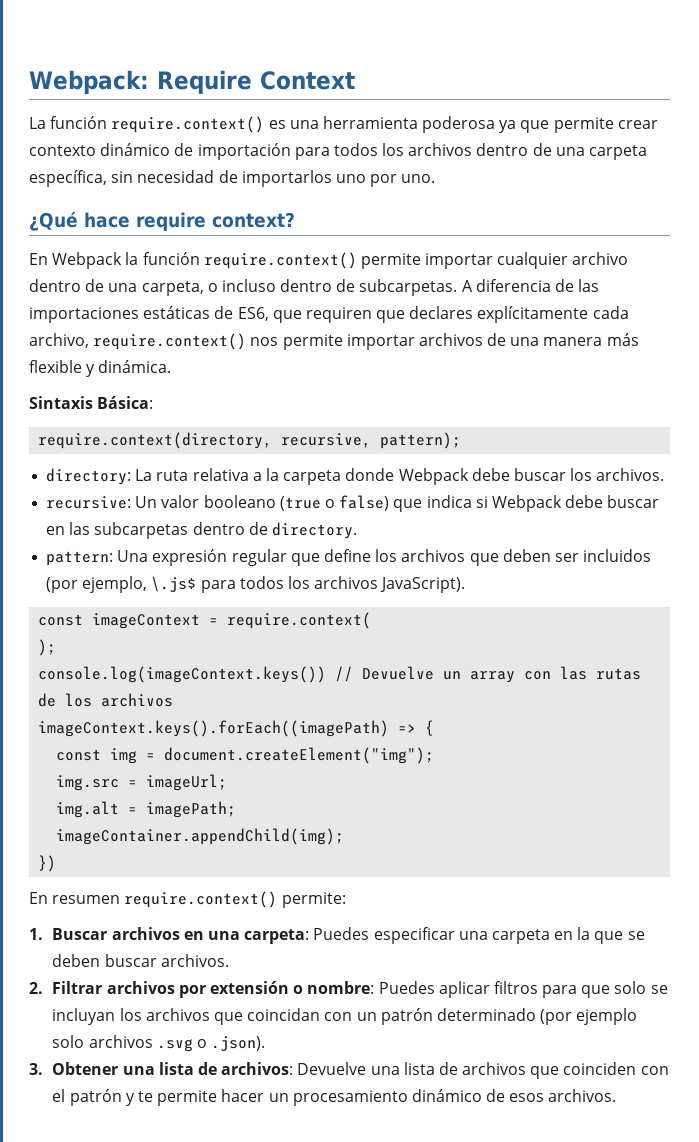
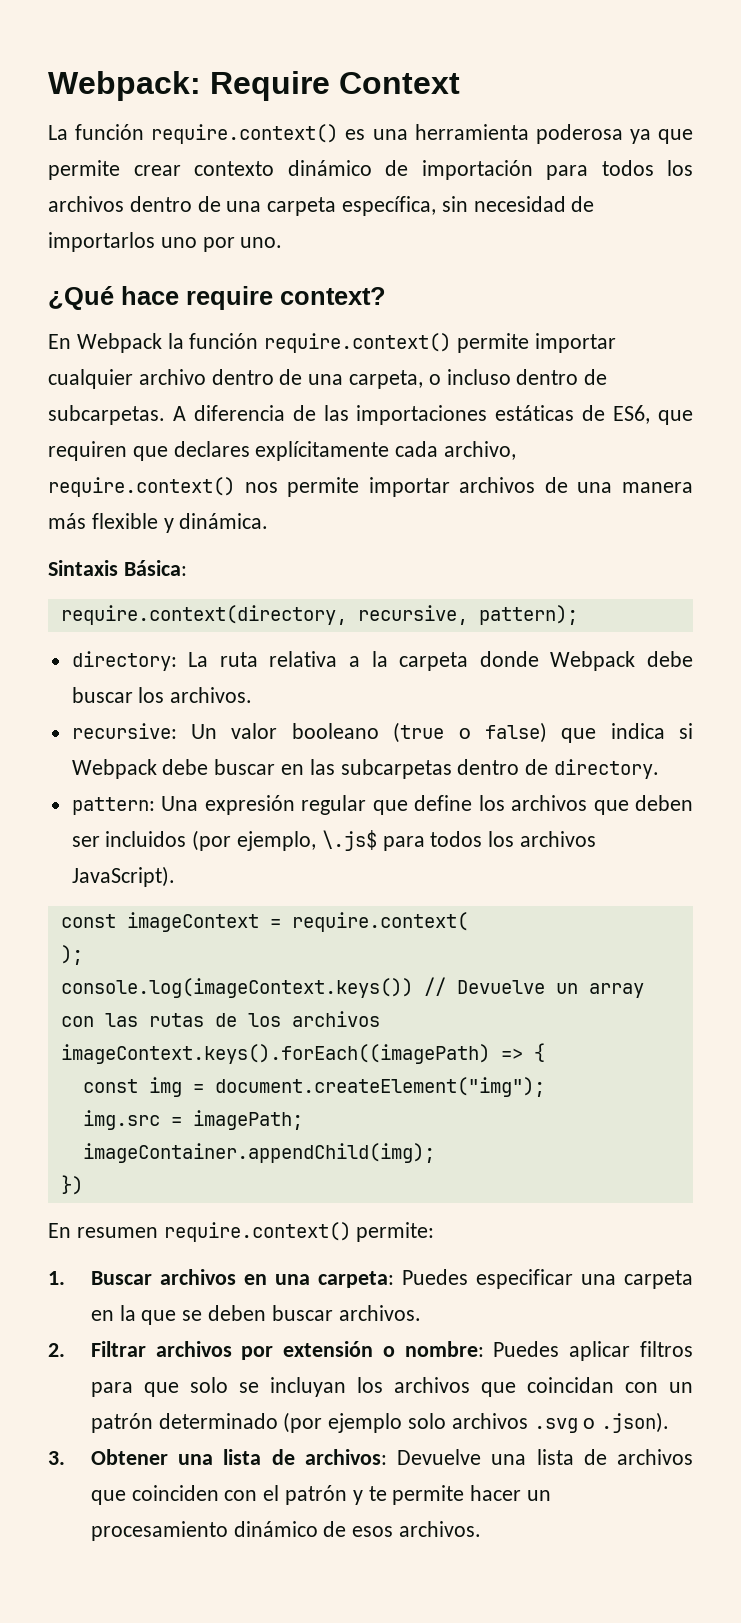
[146,774,228,791] [56,801,138,818] imageUrl; // img.alt = -> (182, 1121) none

